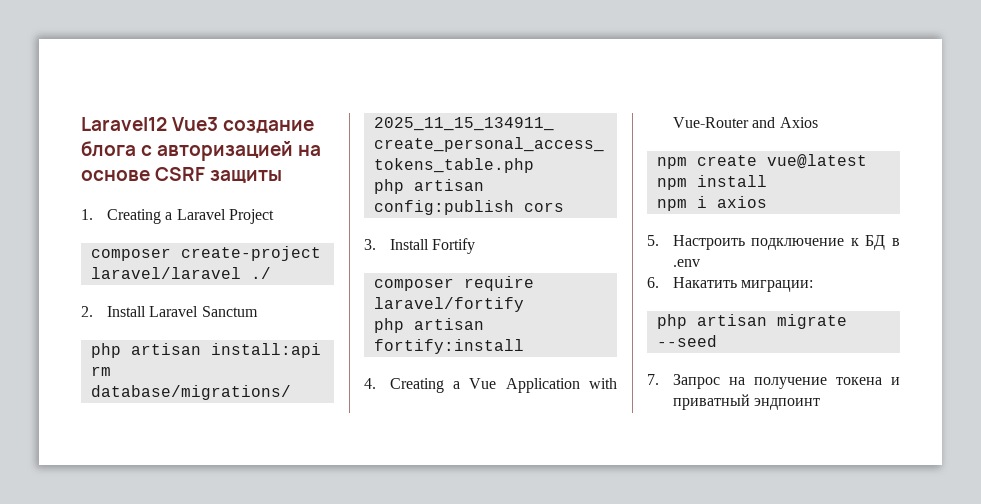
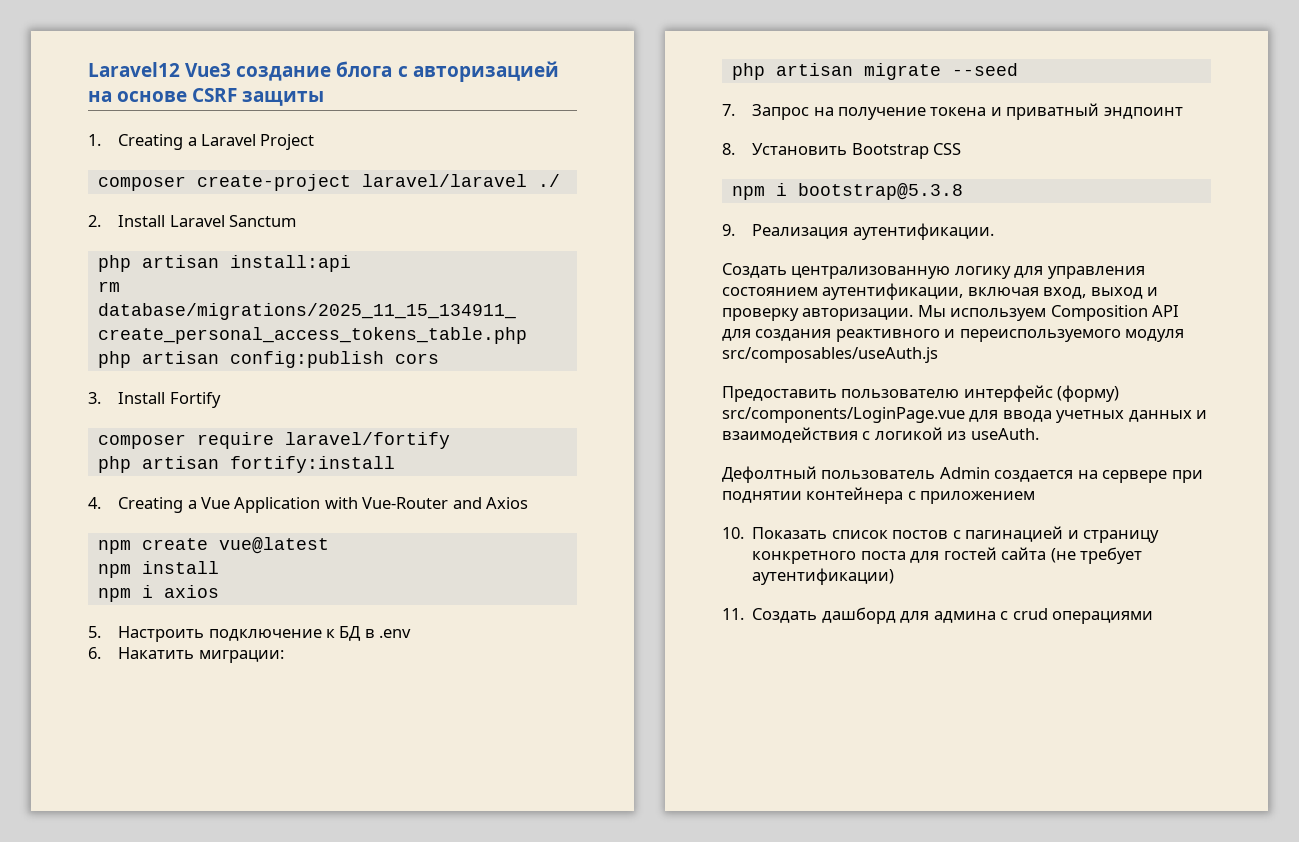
(821, 404) none -> [722,143,962,159] [731,183,963,200] [722,223,994,240] [722,263,1145,279] [722,283,1159,300] [722,305,1180,321] [722,329,1185,342] [722,347,938,363] [722,385,1120,402] [722,407,1208,423] [722,427,1039,443] [722,466,1203,483] [722,487,1036,504] [722,526,1159,543] [752,547,1142,564] [752,568,895,585] [722,607,1153,624] // 8. Установить Bootstrap CSS // npm i bootstrap@5.3.8 // 9. Реализация аутентификации. // Создать централизованную логику для управления состоянием аутентификации, включая вход, выход и проверку авторизации. Мы используем Composition API для создания реактивного и переиспользуемого модуля src/composables/useAuth.js // Предоставить пользователю интерфейс (форму) src/components/LoginPage.vue для ввода учетных данных и взаимодействия с логикой из useAuth. // Дефолтный пользователь Admin создается на сервере при поднятии контейнера с приложением // 10. Показать список постов с пагинацией и страницу конкретного поста для гостей сайта (не требует аутентификации) // 11. Создать дашборд для админа с crud операциями

